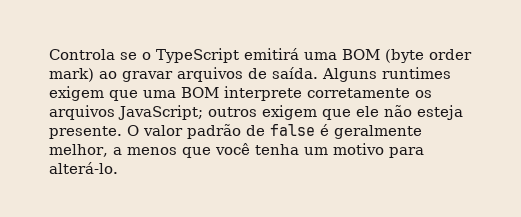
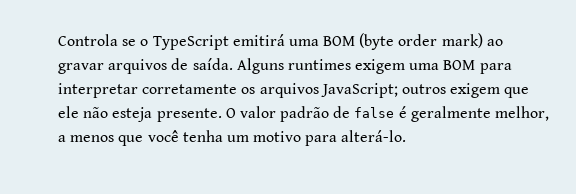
[109,86,302,101] que uma BOM interprete -> [409,60,512,74] [58,83,138,98] uma BOM para interpretar

